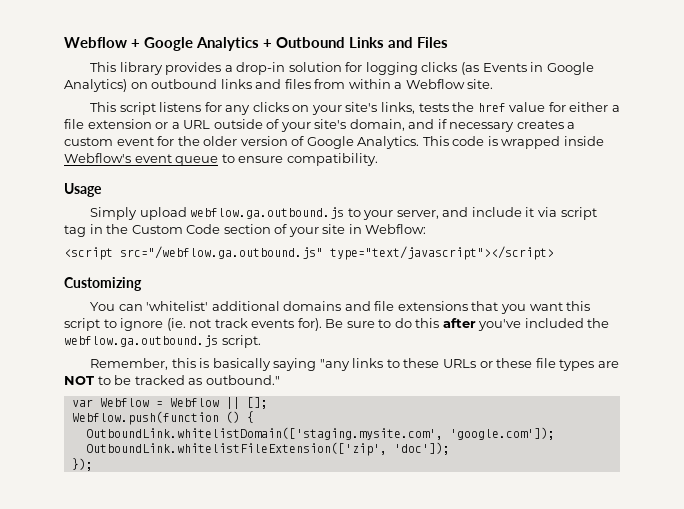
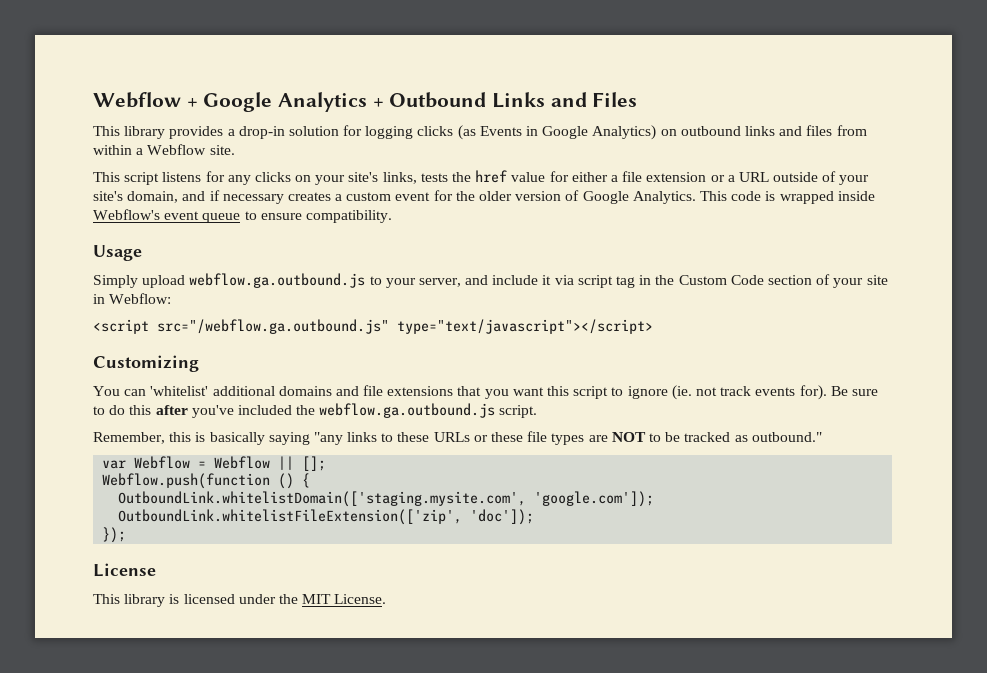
(93, 464) none -> [93,563,156,577] [93,594,387,607] // License // This library is licensed under the MIT License.

